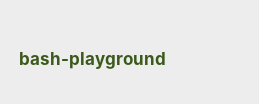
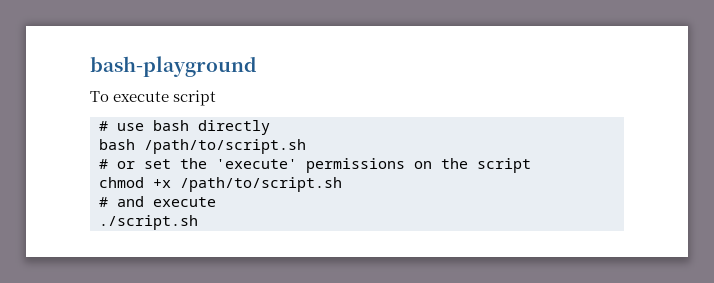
(166, 60) none -> [90,90,217,106] [99,120,270,135] [99,139,306,154] [99,158,531,173] [99,177,342,192] [99,196,216,207] [99,215,198,230] // To execute script // # use bash directly // bash /path/to/script.sh // # or set the 'execute' permissions on the script // chmod +x /path/to/script.sh // # and execute // ./script.sh

